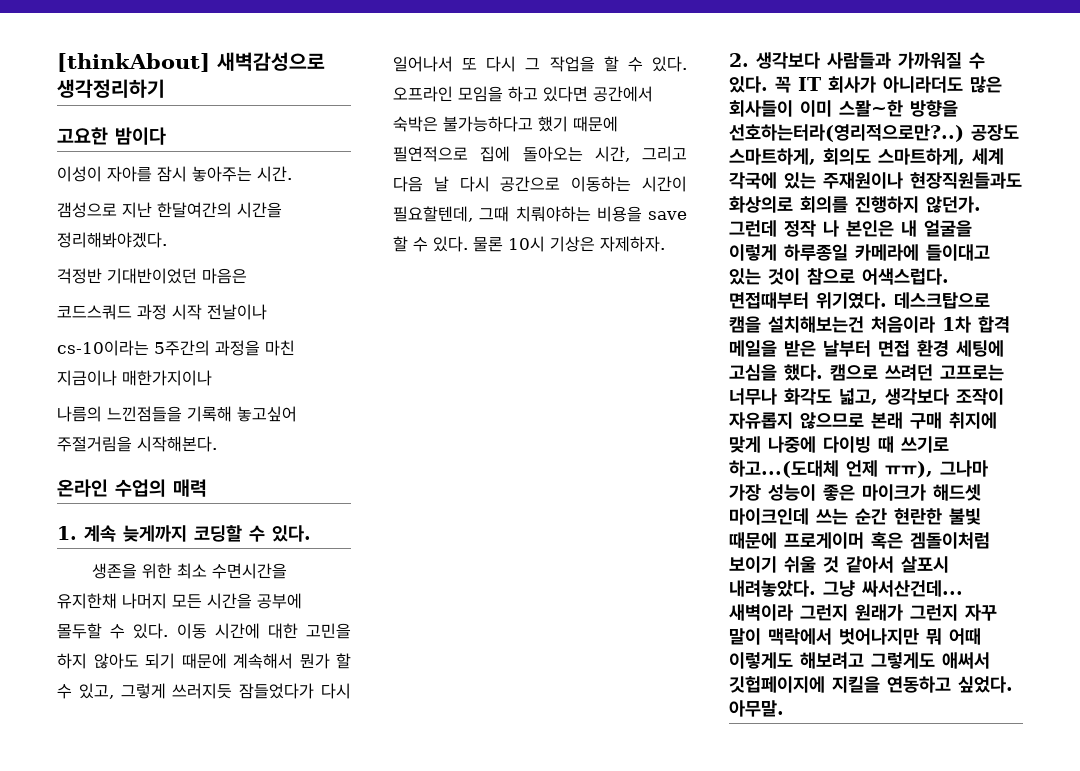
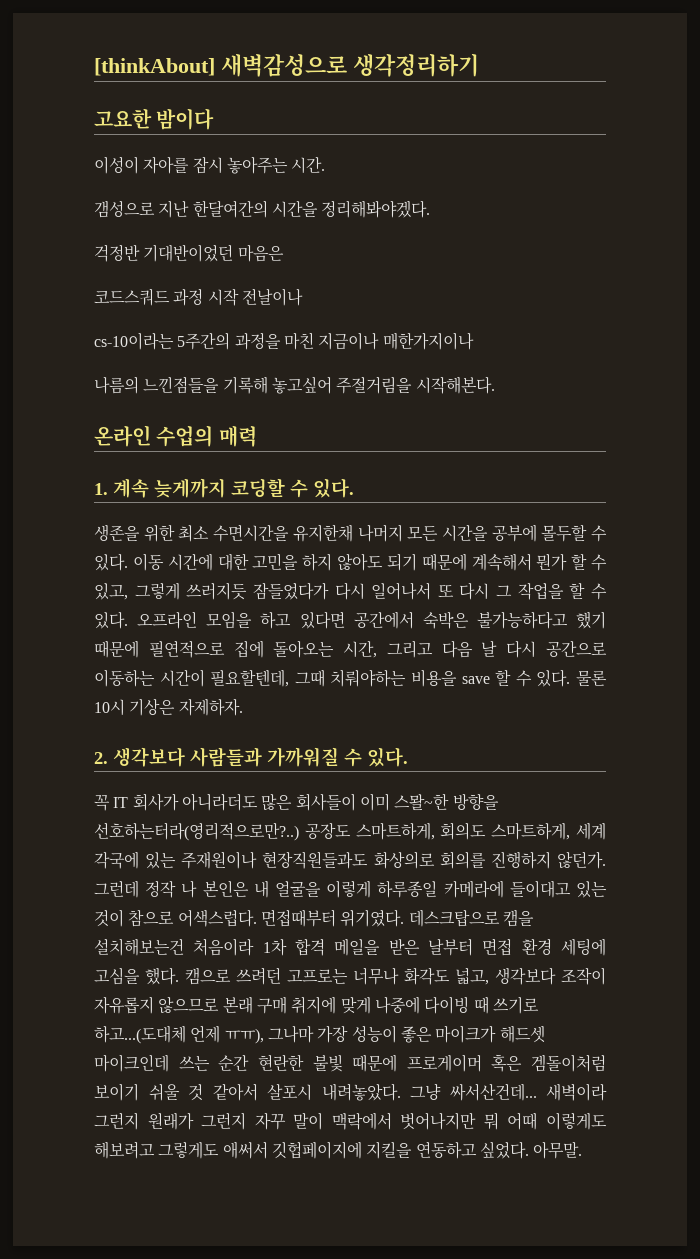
(768, 84) none -> (408, 757) //

